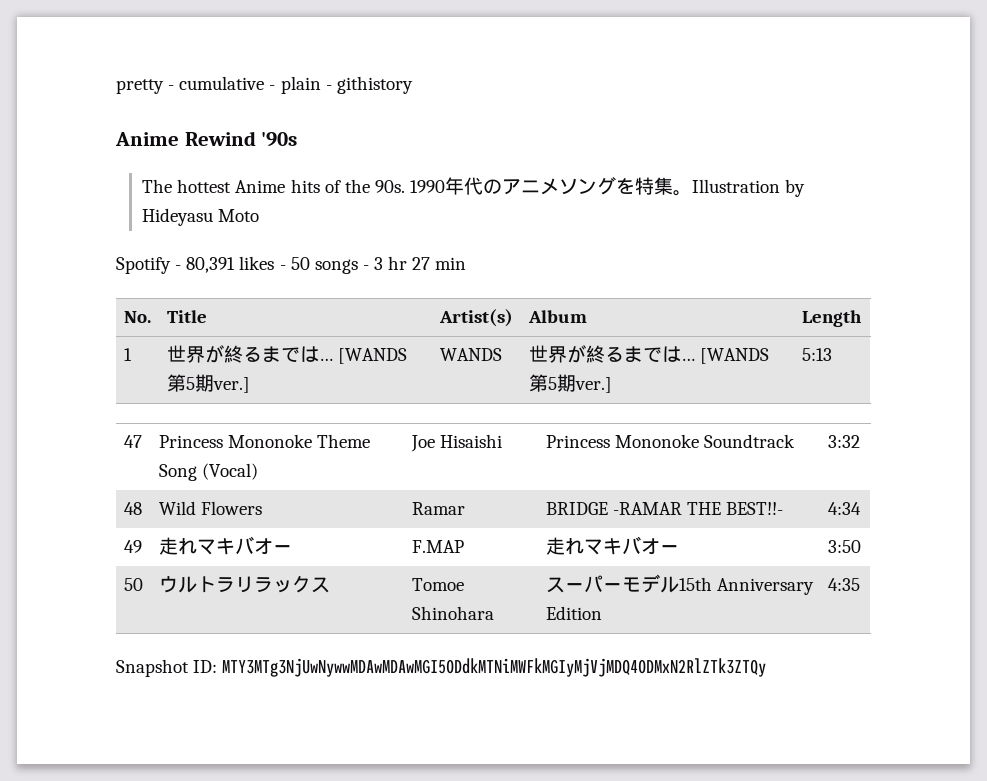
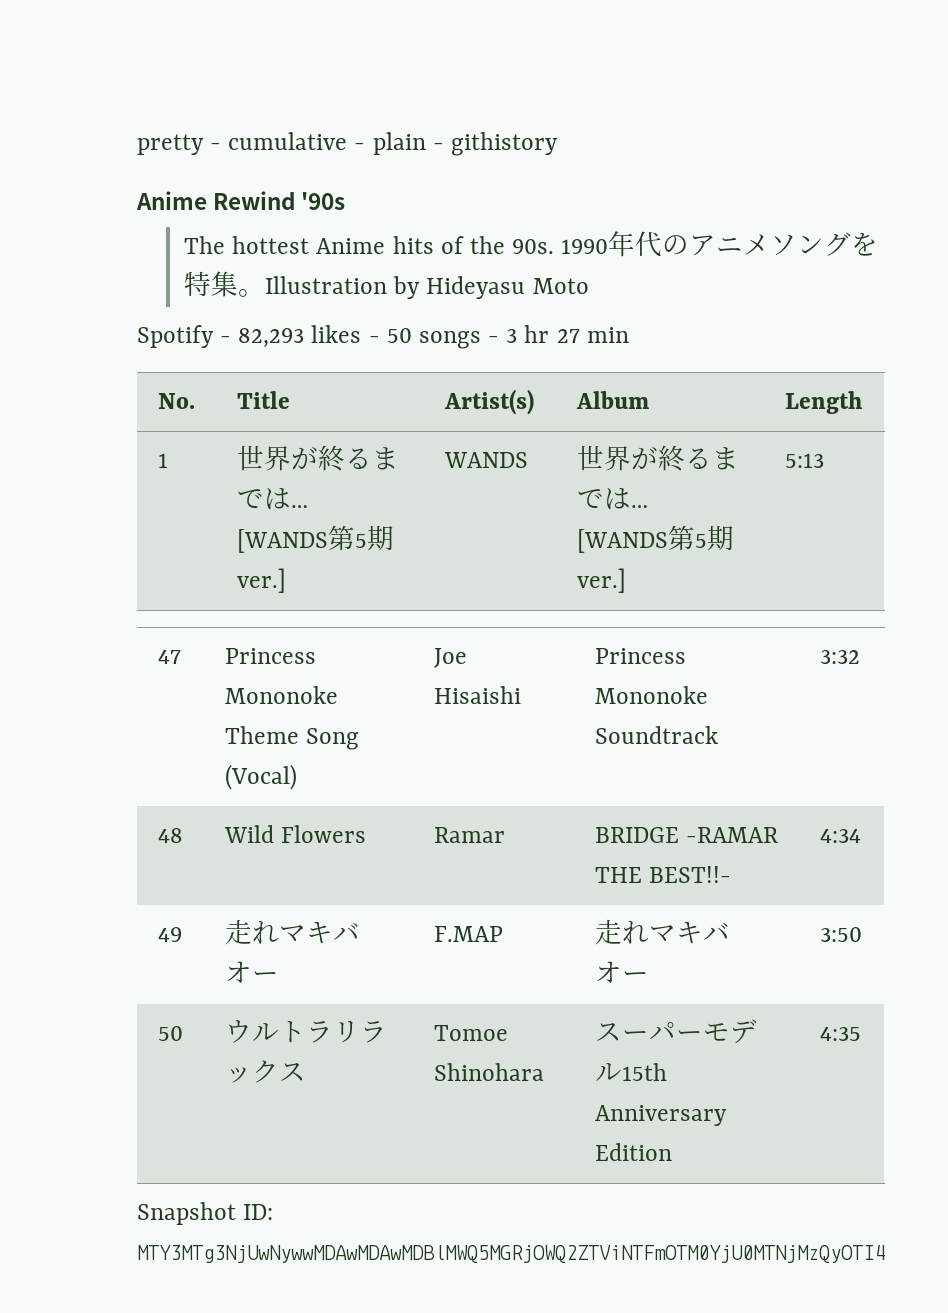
[186,257,236,273] 80,391 -> [238,328,305,348] 82,293
[222,658,767,677] MTY3MTg3NjUwNywwMDAwMDAwMGI5ODdkMTNiMWFkMGIyMjVjMDQ4ODMxN2RlZTk3ZTQy -> [137,1245,885,1263] MTY3MTg3NjUwNywwMDAwMDAwMDBlMWQ5MGRjOWQ2ZTViNTFmOTM0YjU0MTNjMzQyOTI4

